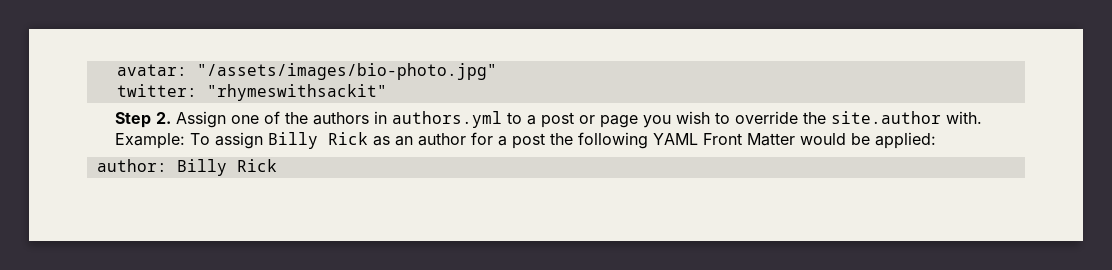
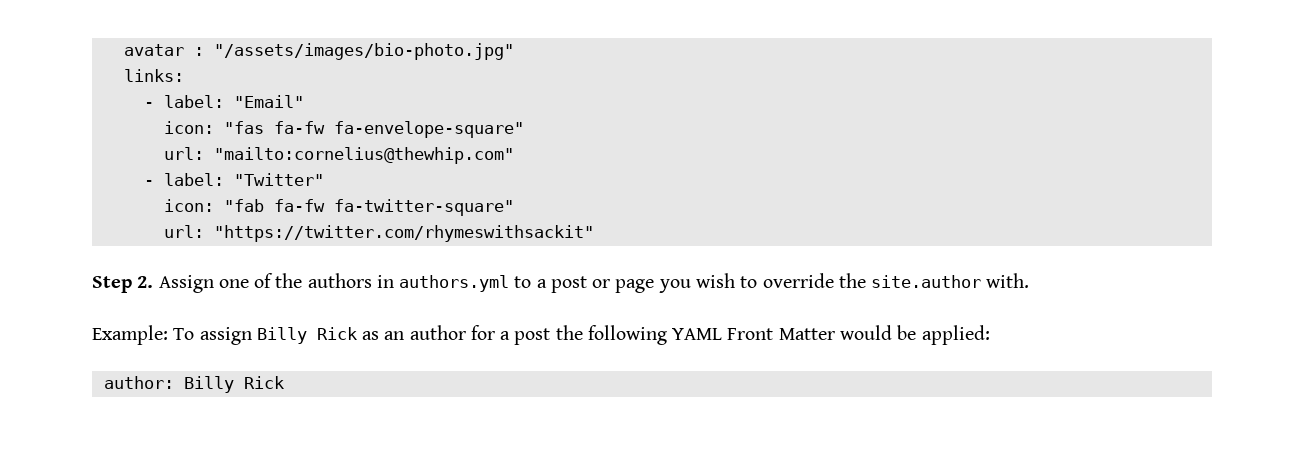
[116,64,187,76] avatar: -> [123,44,204,56] avatar :
[116,84,387,101] twitter: "rhymeswithsackit" -> [123,69,184,82] [143,95,304,108] [163,121,524,138] [163,147,514,164] [143,173,324,186] [163,199,514,216] [163,225,594,242] links: // - label: "Email" // icon: "fas fa-fw fa-envelope-square" // url: "mailto:cornelius@thewhip.com" // - label: "Twitter" // icon: "fab fa-fw fa-twitter-square" // url: "https://twitter.com/rhymeswithsackit"

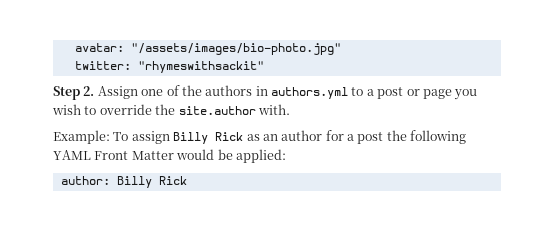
[123,44,204,56] avatar : -> [74,43,124,52] avatar:
[123,69,184,82] [143,95,304,108] [163,121,524,138] [163,147,514,164] [143,173,324,186] [163,199,514,216] [163,225,594,242] links: // - label: "Email" // icon: "fas fa-fw fa-envelope-square" // url: "mailto:cornelius@thewhip.com" // - label: "Twitter" // icon: "fab fa-fw fa-twitter-square" // url: "https://twitter.com/rhymeswithsackit" -> [74,61,264,73] twitter: "rhymeswithsackit"

